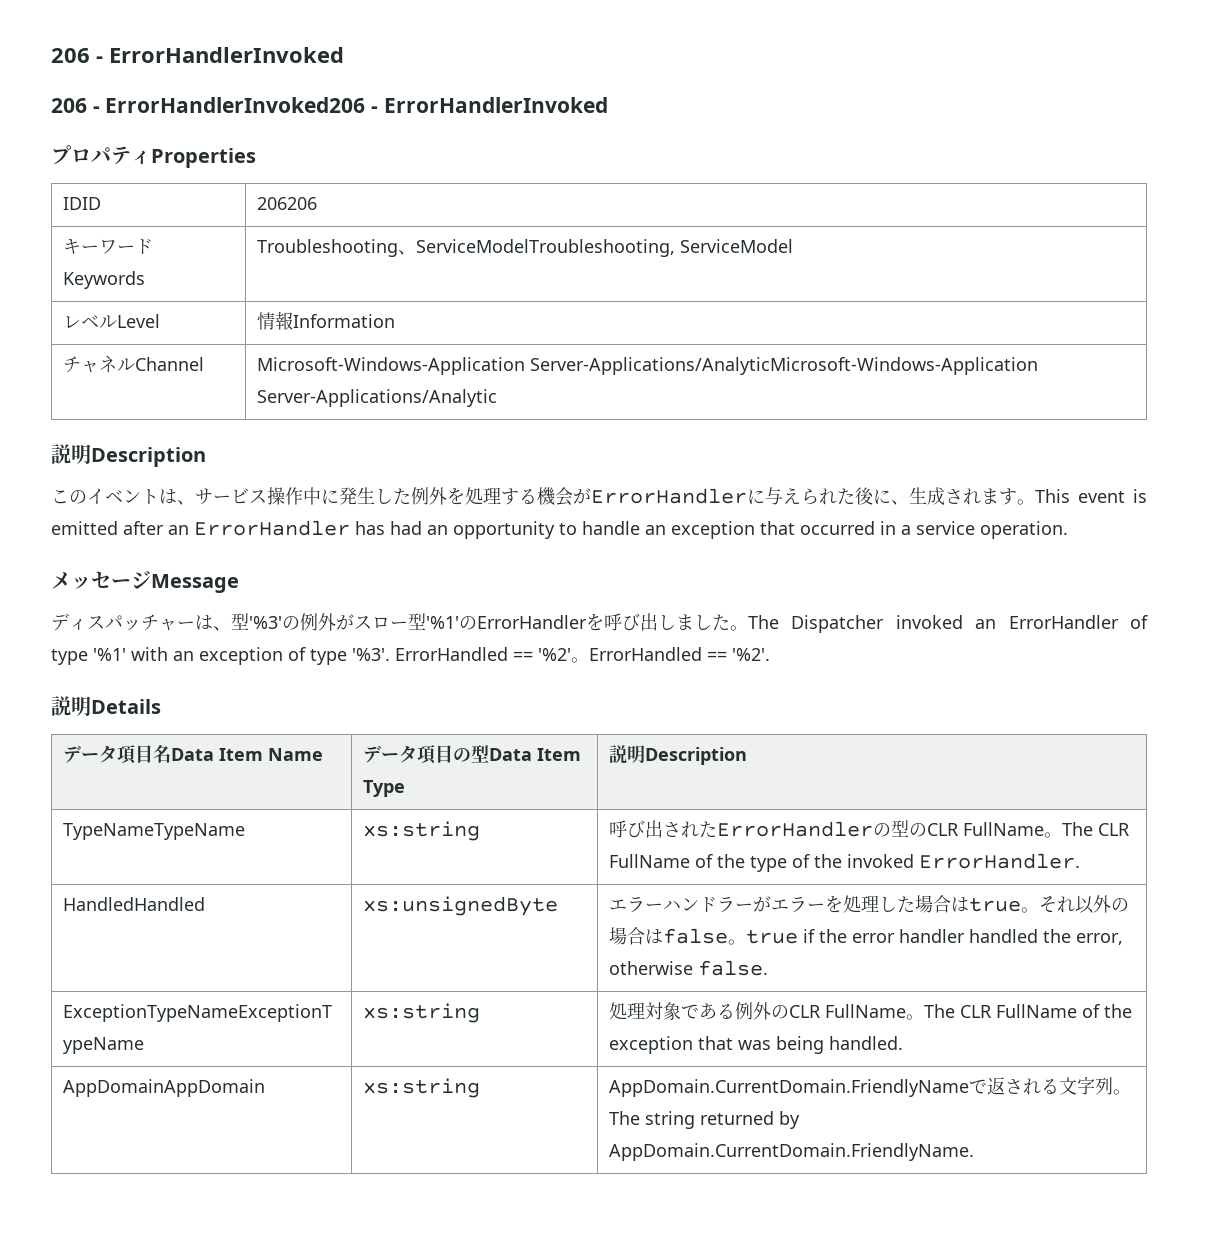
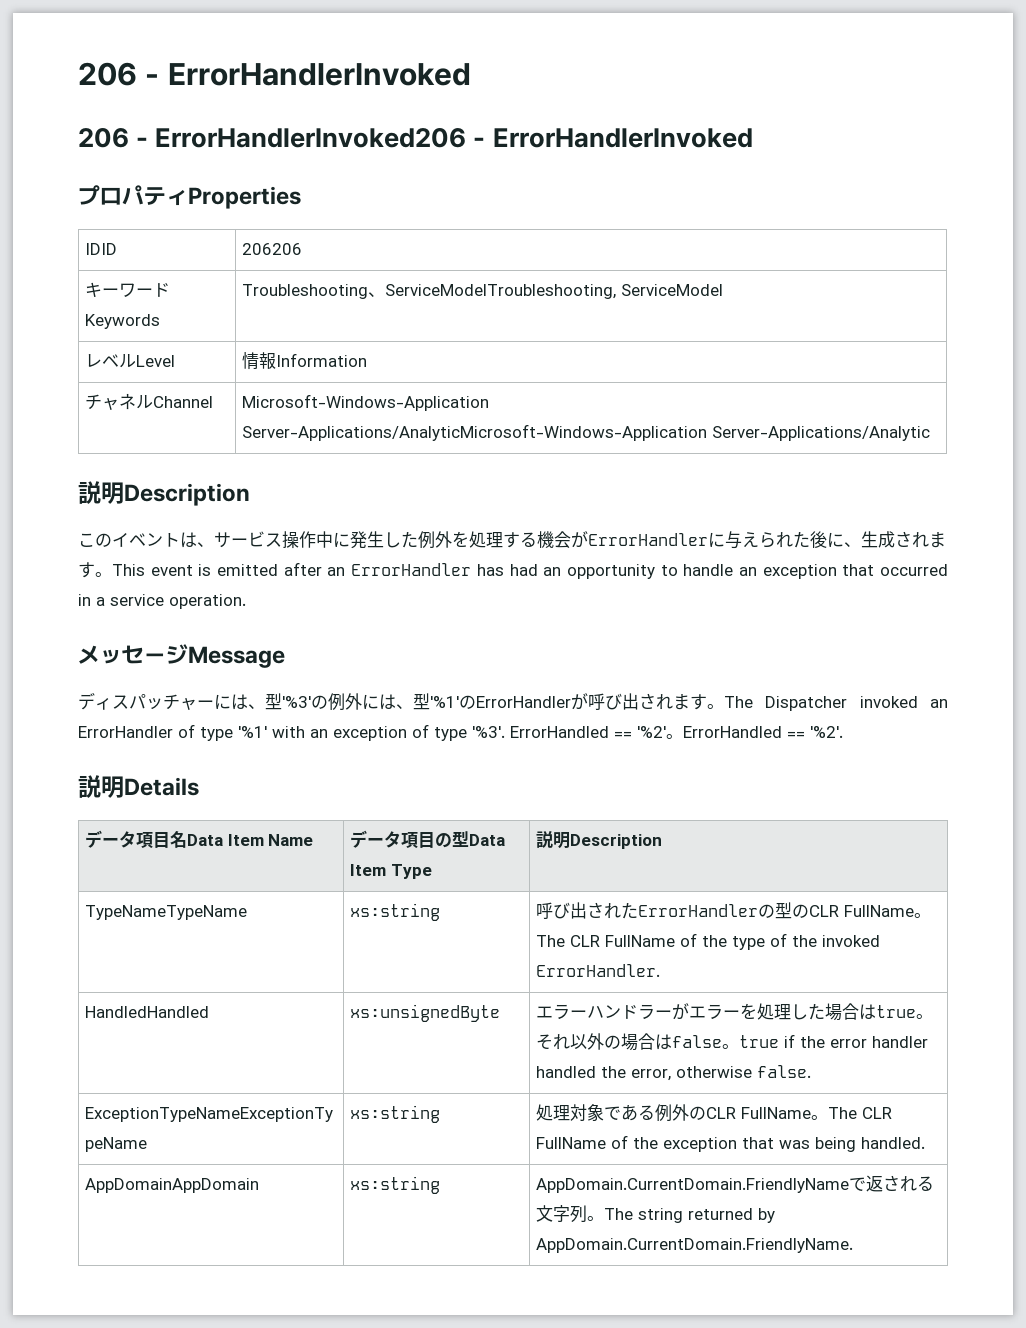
(195, 625) none -> [214,694,231,710] に
[336,614,408,630] がスロー -> [362,694,413,710] には、
[586,613,730,631] を呼び出しました -> [571,693,707,710] が呼び出されます

